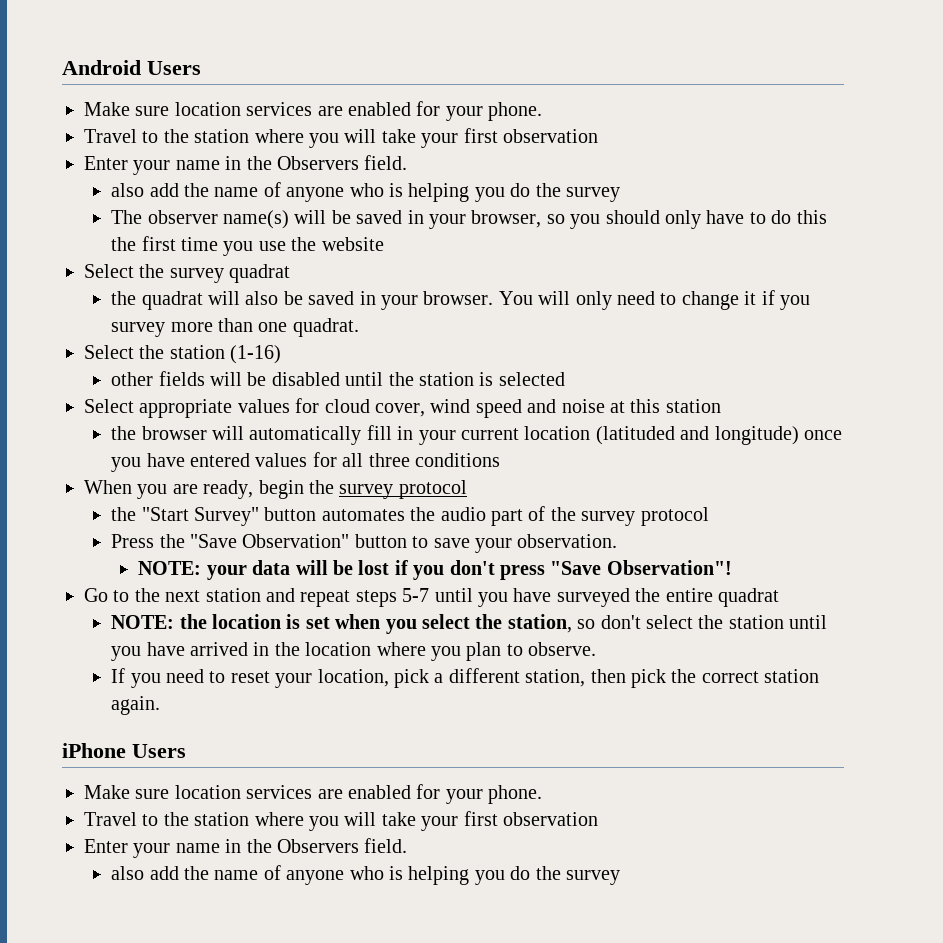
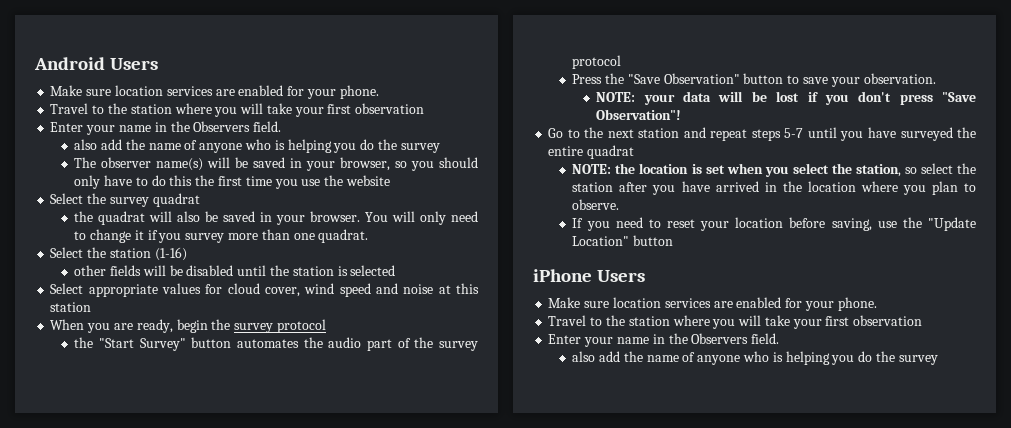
[111,425,842,445] [111,452,500,472] // the browser will automatically fill in your current location (latituded and longitude) once you have entered values for all three conditions -> (92, 307) none
[600,615,641,629] don't -> (917, 170) none
[789,615,828,629] until -> [619,182,648,192] after
[317,668,820,688] [111,696,161,715] location, pick a different station, then pick the correct station again. -> [735,217,976,231] [572,235,674,246] location before saving, use the "Update Location" button

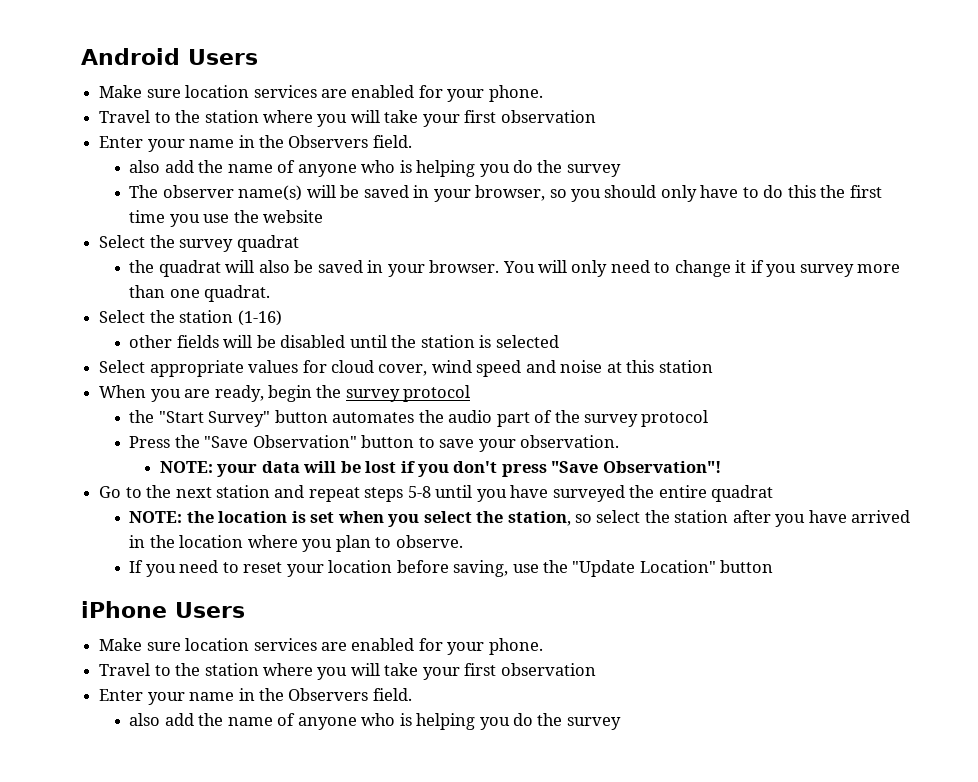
[784,128,804,138] 5-7 -> [407,486,431,498] 5-8

